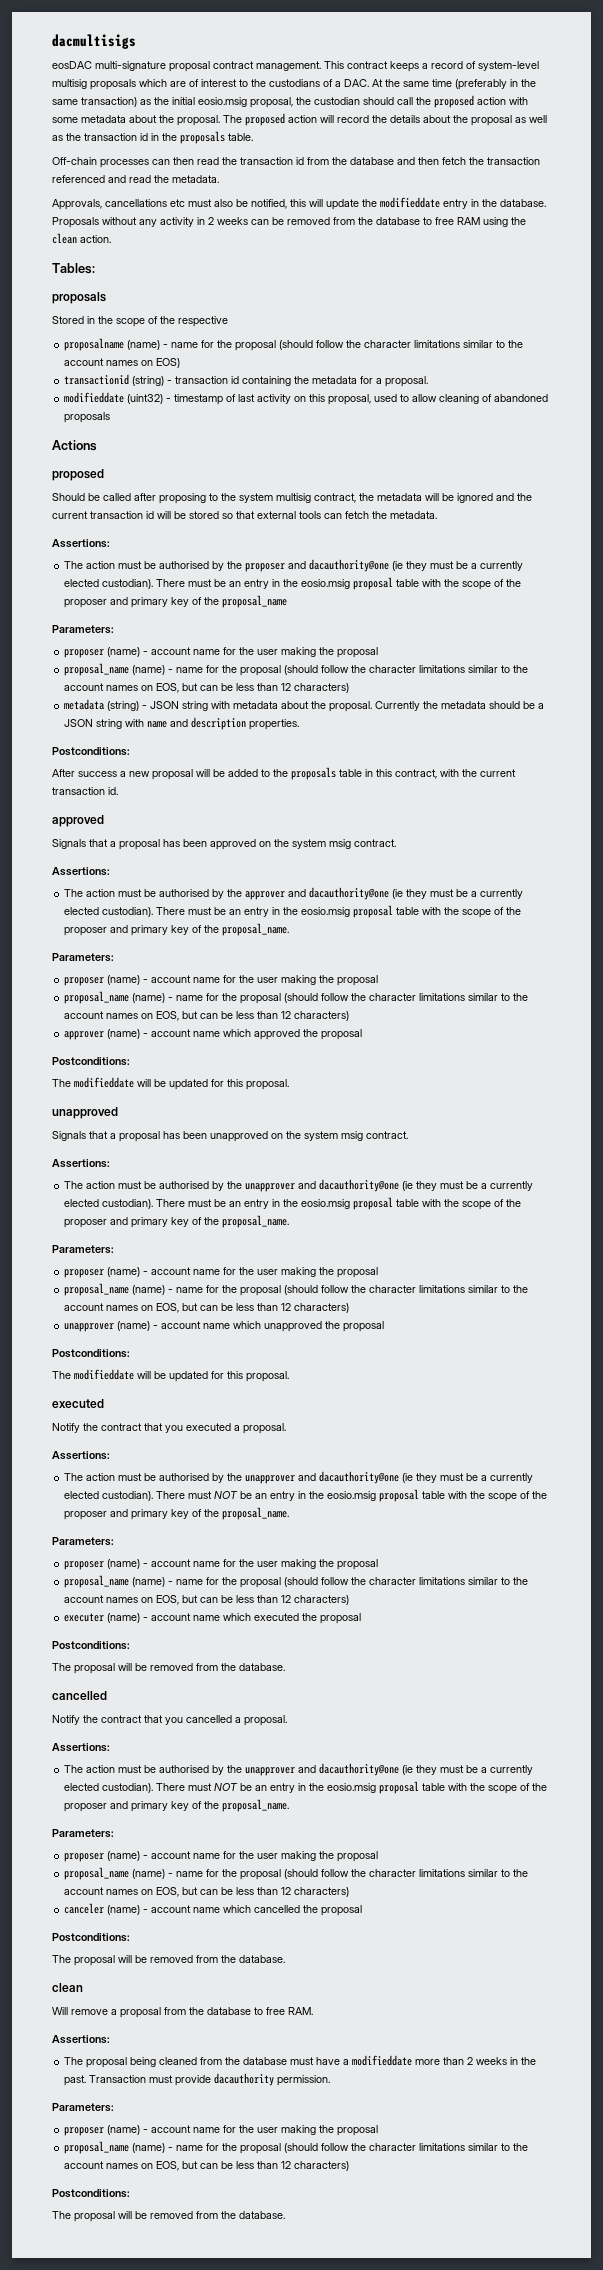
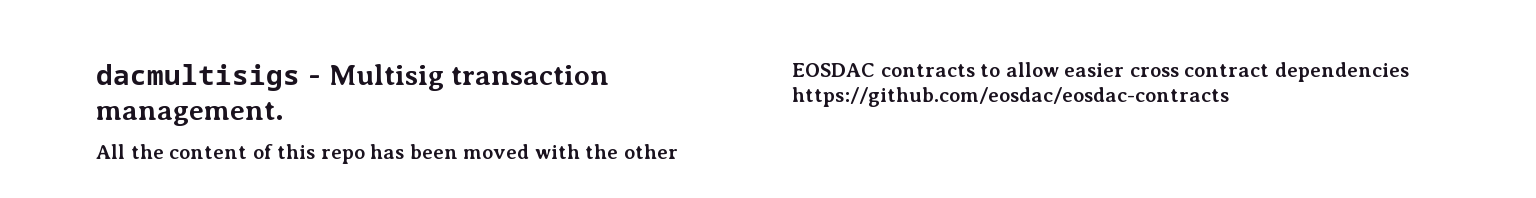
[52,61,539,72] [52,79,536,90] [52,95,528,108] [52,113,547,126] [52,131,253,144] [52,157,540,168] [52,175,219,183] [52,197,546,210] [52,217,526,228] [52,233,111,244] [52,263,95,274] [52,292,106,304] [52,316,228,327] [64,338,524,351] [64,358,181,368] [64,374,429,387] [64,392,549,405] [64,412,111,423] [52,440,97,451] [52,469,104,481] [52,493,532,504] [52,511,437,519] [52,539,110,548] [64,559,524,572] [64,577,522,590] [64,595,288,608] [52,625,114,634] [64,647,379,658] [64,663,529,676] [64,683,350,693] [64,699,545,712] [64,717,300,730] [52,747,130,756] [52,767,516,780] [52,787,118,795] [52,815,104,827] [52,839,396,850] [52,867,110,876] [64,887,524,900] [64,905,522,918] [64,923,290,936] [52,953,114,962] [64,975,379,986] [64,991,529,1004] [64,1011,350,1021] [64,1029,363,1040] [52,1057,130,1066] [52,1077,289,1090] [52,1107,118,1119] [52,1131,408,1142] [52,1159,110,1168] [64,1179,534,1192] [64,1197,522,1210] [64,1215,290,1228] [52,1245,114,1254] [64,1267,379,1278] [64,1283,529,1296] [64,1303,350,1313] [64,1321,385,1332] [52,1349,130,1358] [52,1369,289,1382] [52,1399,104,1408] [52,1423,286,1434] [52,1451,110,1460] [64,1471,534,1484] [64,1489,548,1502] [64,1507,290,1520] [52,1537,114,1546] [64,1559,379,1570] [64,1575,529,1588] [64,1595,350,1605] [64,1613,362,1624] [52,1641,130,1650] [52,1663,285,1674] [52,1691,107,1700] [52,1715,287,1726] [52,1743,110,1752] [64,1763,534,1776] [64,1781,548,1794] [64,1799,290,1812] [52,1829,114,1838] [64,1851,379,1862] [64,1867,529,1880] [64,1887,350,1897] [64,1903,363,1916] [52,1933,130,1942] [52,1955,285,1966] [52,1983,83,1992] [52,2007,313,2018] [52,2035,110,2044] [64,2055,537,2068] [64,2073,331,2086] [52,2103,114,2112] [64,2125,379,2136] [64,2141,529,2154] [64,2161,350,2171] [52,2189,130,2198] [52,2211,285,2222] // eosDAC multi-signature proposal contract management. This contract keeps a record of system-level multisig proposals which are of interest to the custodians of a DAC. At the same time (preferably in the same transaction) as the initial eosio.msig proposal, the custodian should call the proposed action with some metadata about the proposal. The proposed action will record the details about the proposal as well as the transaction id in the proposals table. // Off-chain processes can then read the transaction id from the database and then fetch the transaction referenced and read the metadata. // Approvals, cancellations etc must also be notified, this will update the modifieddate entry in the database. Proposals without any activity in 2 weeks can be removed from the database to free RAM using the clean action. // Tables: // proposals // Stored in the scope of the respective // proposalname (name) - name for the proposal (should follow the character limitations similar to the account names on EOS) // transactionid (string) - transaction id containing the metadata for a proposal. // modifieddate (uint32) - timestamp of last activity on this proposal, used to allow cleaning of abandoned proposals // Actions // proposed // Should be called after proposing to the system multisig contract, the metadata will be ignored and the current transaction id will be stored so that external tools can fetch the metadata. // Assertions: // The action must be authorised by the proposer and dacauthority@one (ie they must be a currently elected custodian). There must be an entry in the eosio.msig proposal table with the scope of the proposer and primary key of the proposal_name // Parameters: // proposer (name) - account name for the user making the proposal // proposal_name (name) - name for the proposal (should follow the character limitations similar to the account names on EOS, but can be less than 12 characters) // metadata (string) - JSON string with metadata about the proposal. Currently the metadata should be a JSON string with name and description properties. // Postconditions: // After success a new proposal will be added to the proposals table in this contract, with the current transaction id. // approved // Signals that a proposal has been approved on the system msig contract. // Assertions: // The action must be authorised by the approver and dacauthority@one (ie they must be a currently elected custodian). There must be an entry in the eosio.msig proposal table with the scope of the proposer and primary key of the proposal_name. // Parameters: // proposer (name) - account name for the user making the proposal // proposal_name (name) - name for the proposal (should follow the character limitations similar to the account names on EOS, but can be less than 12 characters) // approver (name) - account name which approved the proposal // Postconditions: // The modifieddate will be updated for this proposal. // unapproved // Signals that a proposal has been unapproved on the system msig contract. // Assertions: // The action must be authorised by the unapprover and dacauthority@one (ie they must be a currently elected custodian). There must be an entry in the eosio.msig proposal table with the scope of the proposer and primary key of the proposal_name. // Parameters: // proposer (name) - account name for the user making the proposal // proposal_name (name) - name for the proposal (should follow the character limitations similar to the account names on EOS, but can be less than 12 characters) // unapprover (name) - account name which unapproved the proposal // Postconditions: // The modifieddate will be updated for this proposal. // executed // Notify the contract that you executed a proposal. // Assertions: // The action must be authorised by the unapprover and dacauthority@one (ie they must be a currently elected custodian). There must NOT be an entry in the eosio.msig proposal table with the scope of the proposer and primary key of the proposal_name. // Parameters: // proposer (name) - account name for the user making the proposal // proposal_name (name) - name for the proposal (should follow the character limitations similar to the account names on EOS, but can be less than 12 characters) // executer (name) - account name which executed the proposal // Postconditions: // The proposal will be removed from the database. // cancelled // Notify the contract that you cancelled a proposal. // Assertions: // The action must be authorised by the unapprover and dacauthority@one (ie they must be a currently elected custodian). There must NOT be an entry in the eosio.msig proposal table with the scope of the proposer and primary key of the proposal_name. // Parameters: // proposer (name) - account name for the user making the proposal // proposal_name (name) - name for the proposal (should follow the character limitations similar to the account names on EOS, but can be less than 12 characters) // canceler (name) - account name which cancelled the proposal // Postconditions: // The proposal will be removed from the database. // clean // Will remove a proposal from the database to free RAM. // Assertions: // The proposal being cleaned from the database must have a modifieddate more than 2 weeks in the past. Transaction must provide dacauthority permission. // Parameters: // proposer (name) - account name for the user making the proposal // proposal_name (name) - name for the proposal (should follow the character limitations similar to the account names on EOS, but can be less than 12 characters) // Postconditions: // The proposal will be removed from the database. -> [307,64,610,91] [96,102,284,126] [96,144,678,164] [792,62,1409,82] [792,87,1229,107] - Multisig transaction management. // All the content of this repo has been moved with the other EOSDAC contracts to allow easier cross contract dependencies https://github.com/eosdac/eosdac-contracts

